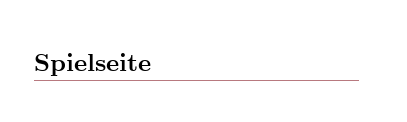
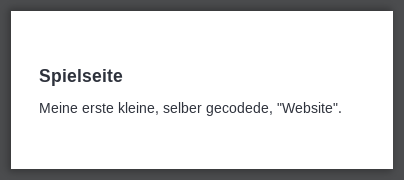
(151, 64) none -> [39,102,342,116] // Meine erste kleine, selber gecodede, "Website".

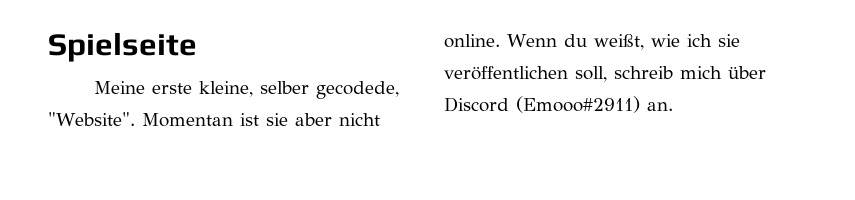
(342, 107) none -> [141,113,380,127] [444,34,740,50] [444,66,766,82] [444,96,673,113] Momentan ist sie aber nicht online. Wenn du weißt, wie ich sie veröffentlichen soll, schreib mich über Discord (Emooo#2911) an.

